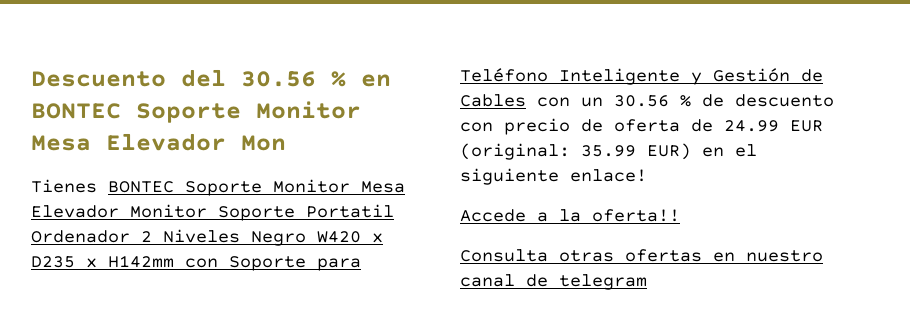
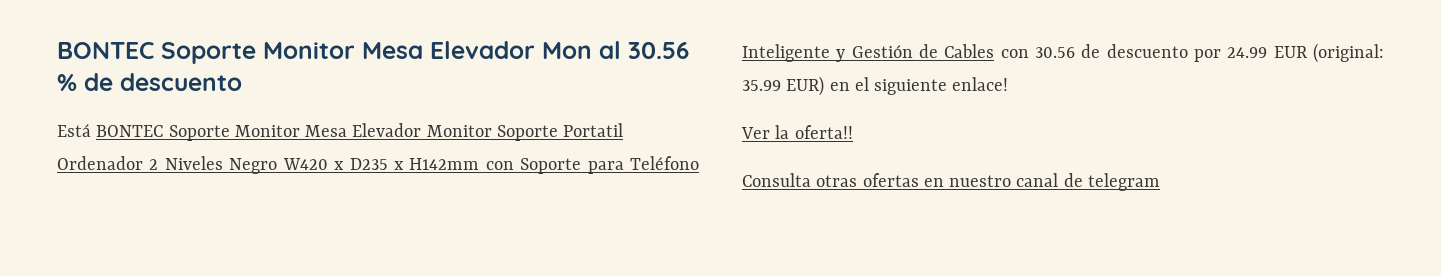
[31,69,391,87] Descuento del 30.56 % en -> (57, 50) none
[31,179,97,193] // Tienes -> [599,41,689,59] [57,73,242,91] [57,124,91,137] al 30.56 % de descuento // Está
[581,94,834,107] [460,118,713,135] un 30.56 % de descuento con precio de oferta de -> [1035,44,1221,62] 30.56 de descuento por
[460,209,548,222] Accede a -> [741,127,770,139] Ver

